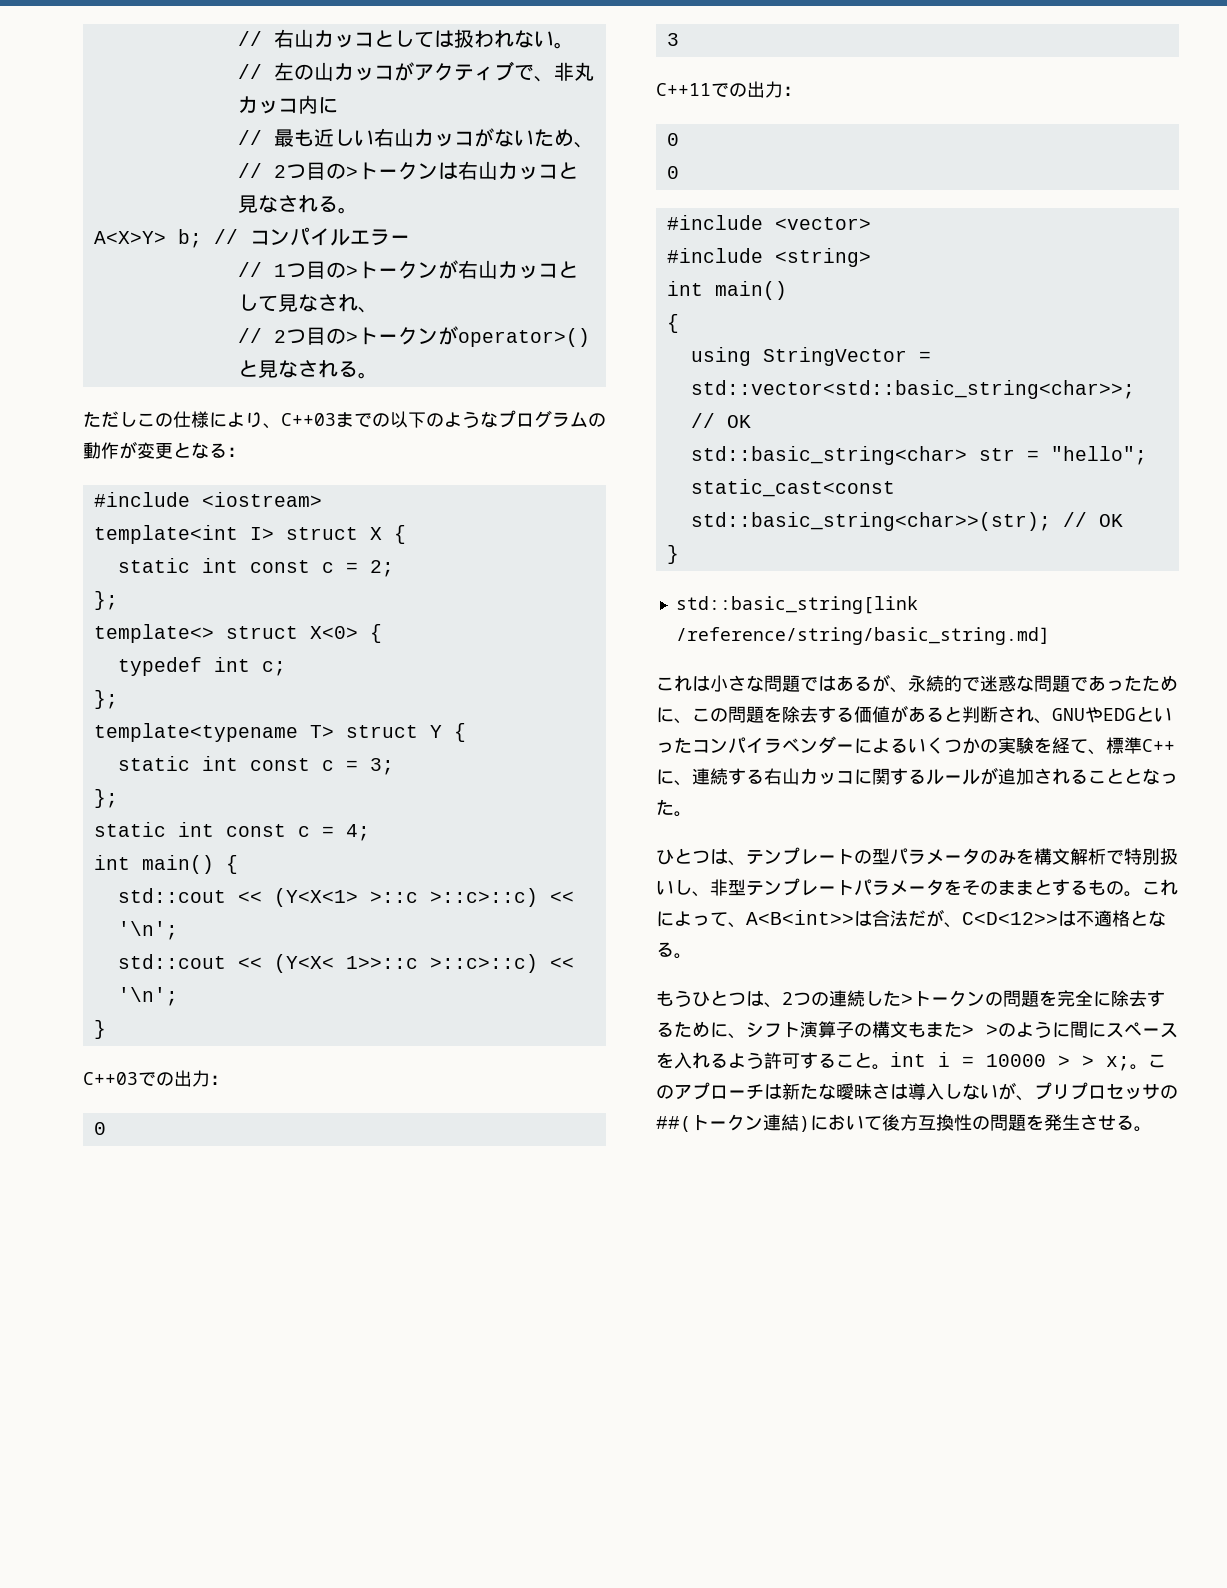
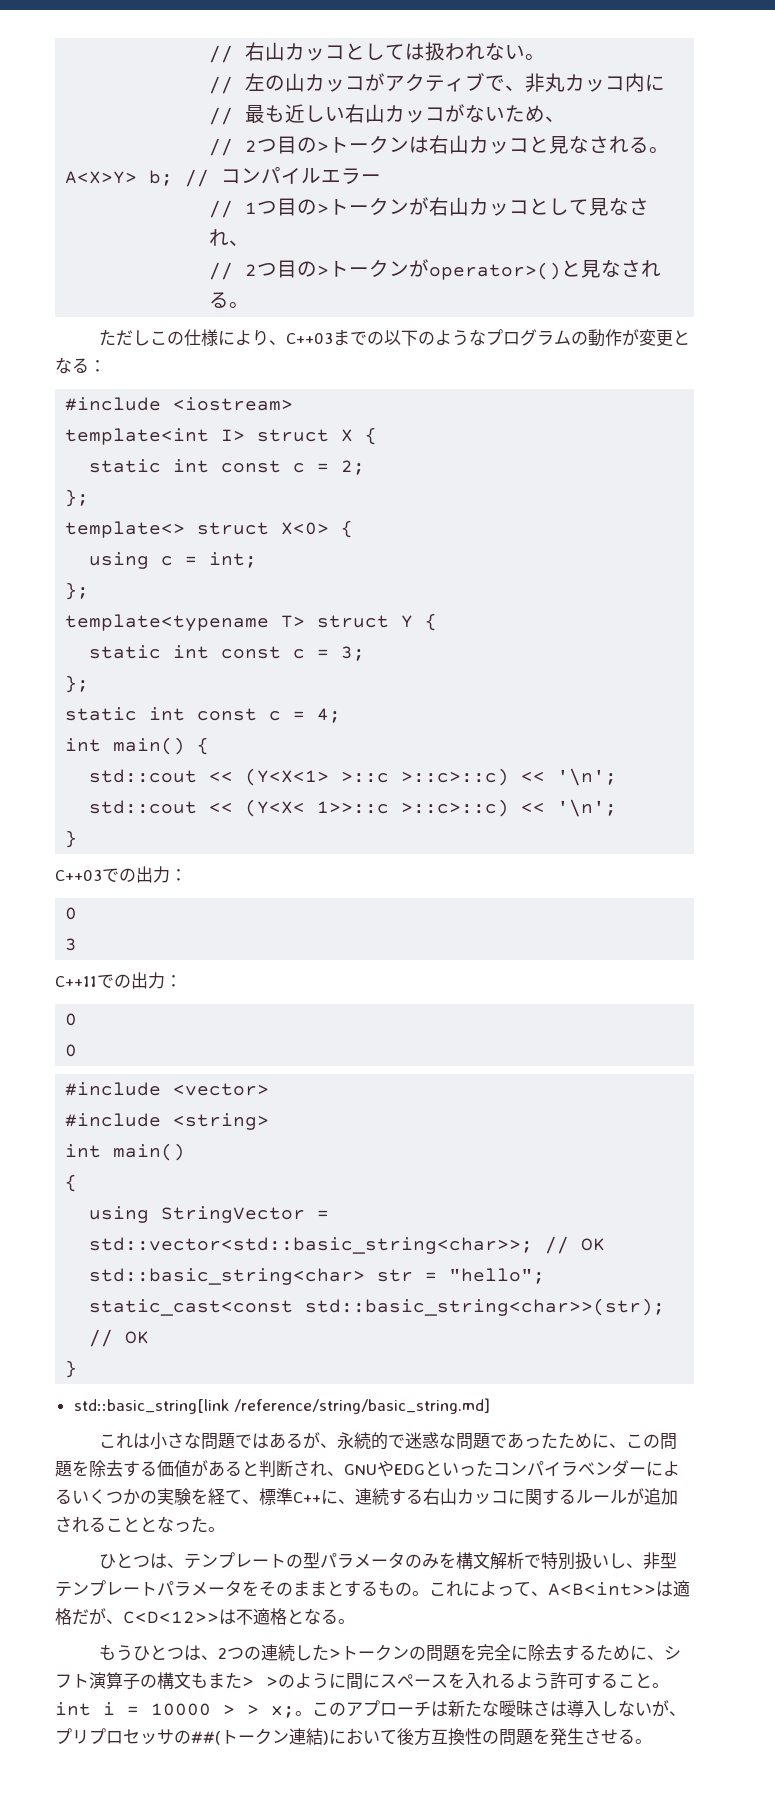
[117,657,286,676] typedef int c; -> [89,552,258,569] using c = int;
[872,910,908,927] 合法 -> [673,1580,690,1597] [55,1608,72,1625] 適格

